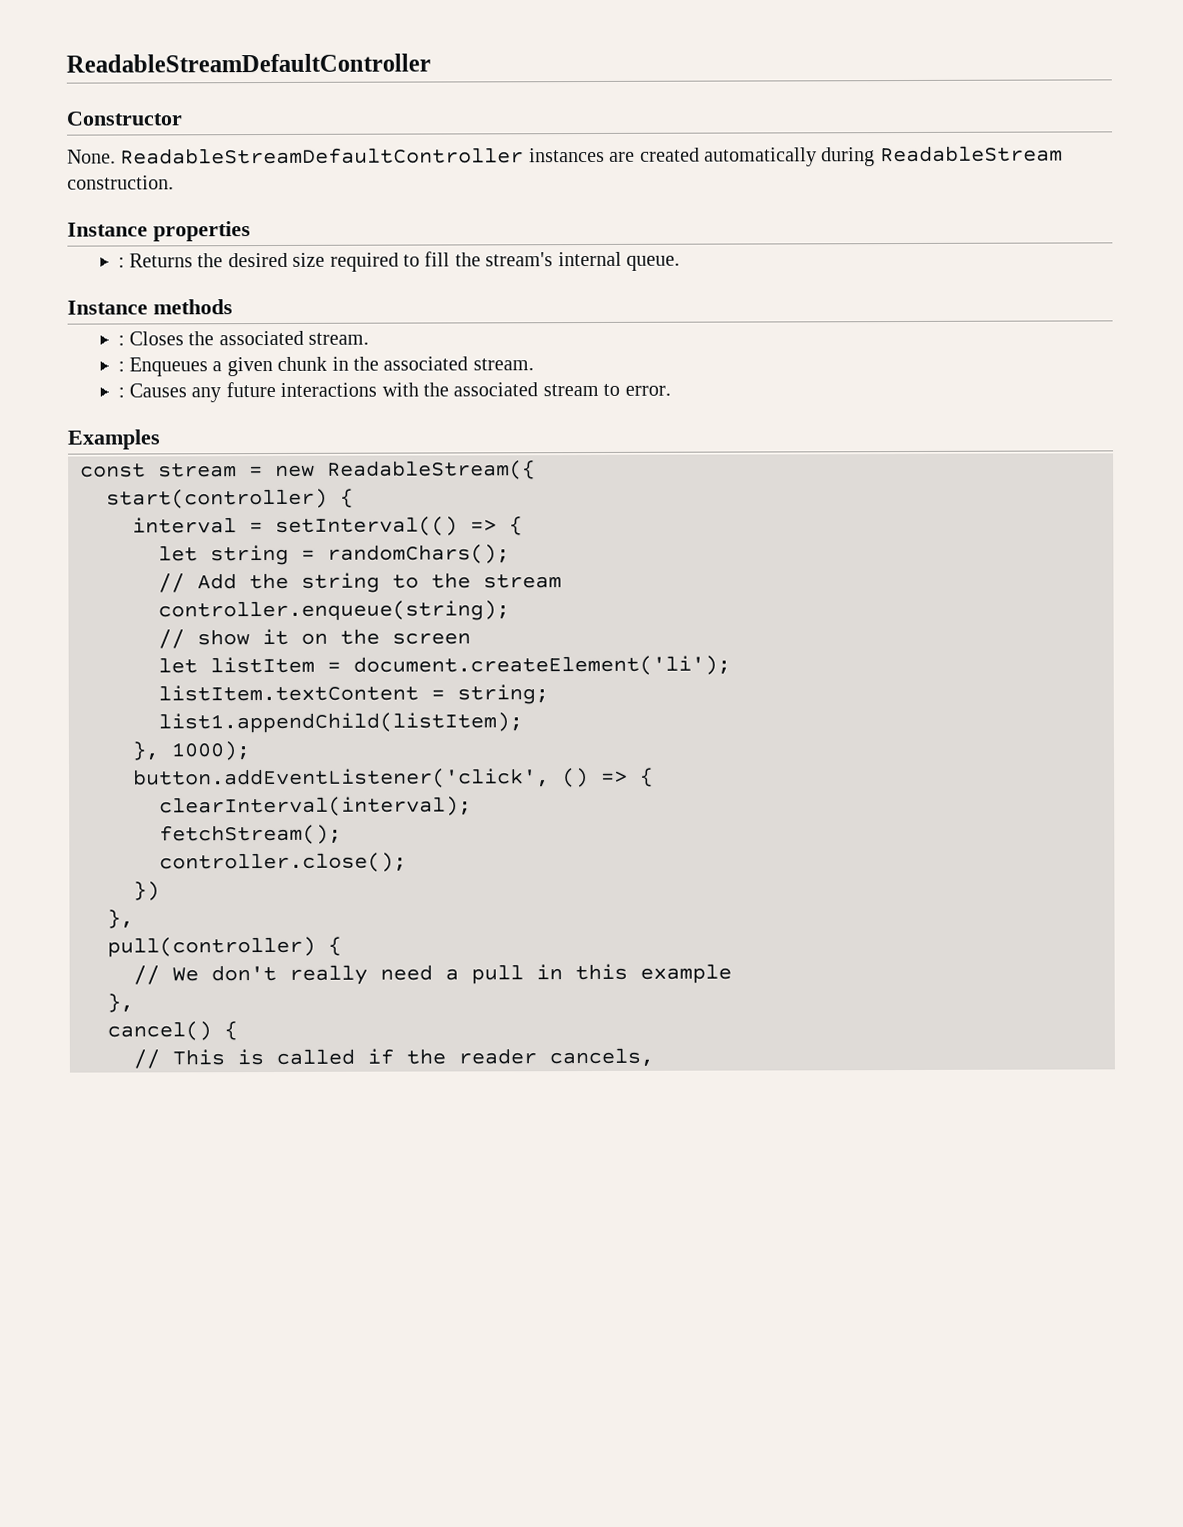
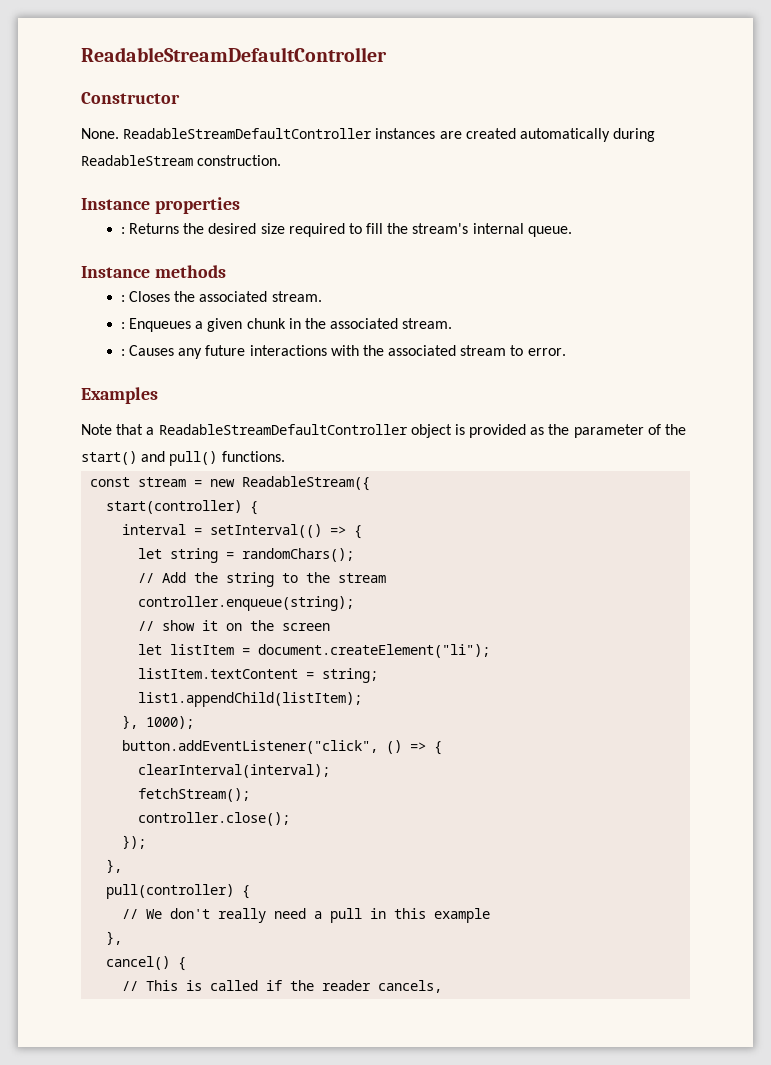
(161, 439) none -> [81,424,687,438] [81,451,285,466] // Note that a ReadableStreamDefaultController object is provided as the parameter of the start() and pull() functions.
[353,655,731,676] document.createElement('li'); -> [258,644,491,658] document.createElement("li");
[133,768,550,789] button.addEventListener('click', -> [122,740,379,754] button.addEventListener("click",
[133,881,160,901] }) -> [122,835,147,849] });

